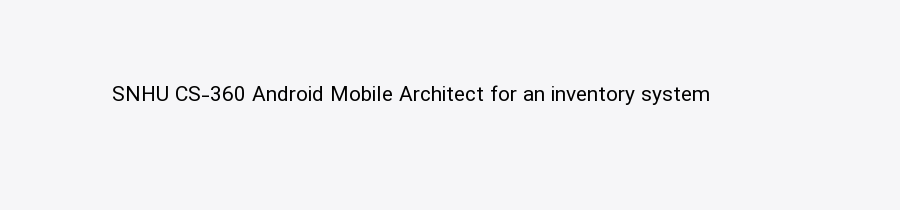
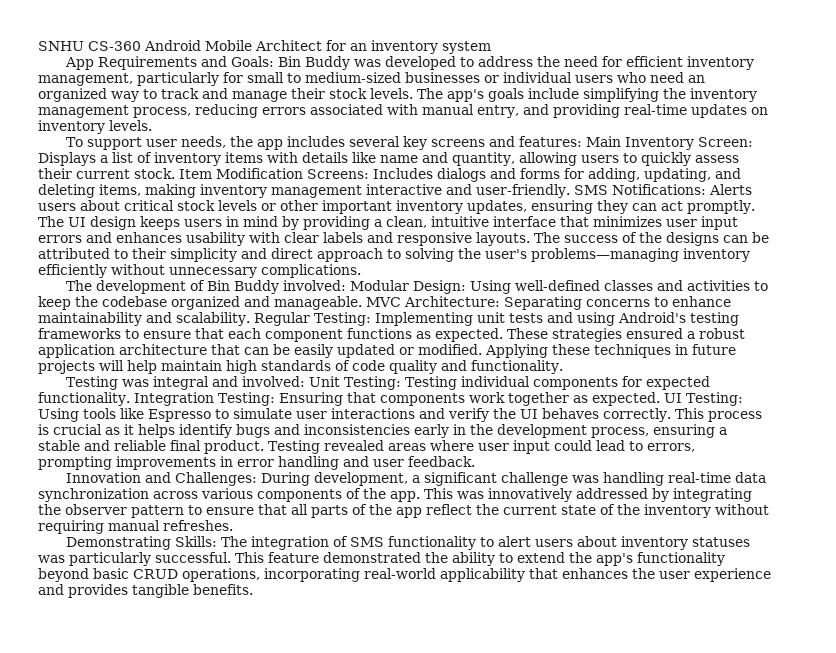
(710, 96) none -> [64,56,754,70] [38,72,705,86] [38,88,757,102] [38,104,768,118] [38,120,152,134] [65,136,753,150] [38,152,739,166] [38,168,741,182] [38,184,752,198] [38,200,755,214] [38,216,738,230] [38,232,769,246] [38,248,750,262] [38,264,361,278] [65,280,768,294] [38,296,731,310] [38,312,739,326] [38,328,745,342] [38,344,736,358] [38,360,563,374] [65,376,710,390] [38,392,743,406] [38,408,762,422] [38,424,727,438] [38,440,695,454] [38,456,475,470] [65,472,766,486] [38,488,752,502] [38,504,769,518] [38,520,233,534] [65,536,750,550] [38,552,725,566] [38,568,771,582] [38,584,253,598] // App Requirements and Goals: Bin Buddy was developed to address the need for efficient inventory management, particularly for small to medium-sized businesses or individual users who need an organized way to track and manage their stock levels. The app's goals include simplifying the inventory management process, reducing errors associated with manual entry, and providing real-time updates on inventory levels. // To support user needs, the app includes several key screens and features: Main Inventory Screen: Displays a list of inventory items with details like name and quantity, allowing users to quickly assess their current stock. Item Modification Screens: Includes dialogs and forms for adding, updating, and deleting items, making inventory management interactive and user-friendly. SMS Notifications: Alerts users about critical stock levels or other important inventory updates, ensuring they can act promptly. The UI design keeps users in mind by providing a clean, intuitive interface that minimizes user input errors and enhances usability with clear labels and responsive layouts. The success of the designs can be attributed to their simplicity and direct approach to solving the user's problems—managing inventory efficiently without unnecessary complications. // The development of Bin Buddy involved: Modular Design: Using well-defined classes and activities to keep the codebase organized and manageable. MVC Architecture: Separating concerns to enhance maintainability and scalability. Regular Testing: Implementing unit tests and using Android's testing frameworks to ensure that each component functions as expected. These strategies ensured a robust application architecture that can be easily updated or modified. Applying these techniques in future projects will help maintain high standards of code quality and functionality. // Testing was integral and involved: Unit Testing: Testing individual components for expected functionality. Integration Testing: Ensuring that components work together as expected. UI Testing: Using tools like Espresso to simulate user interactions and verify the UI behaves correctly. This process is crucial as it helps identify bugs and inconsistencies early in the development process, ensuring a stable and reliable final product. Testing revealed areas where user input could lead to errors, prompting improvements in error handling and user feedback. // Innovation and Challenges: During development, a significant challenge was handling real-time data synchronization across various components of the app. This was innovatively addressed by integrating the observer pattern to ensure that all parts of the app reflect the current state of the inventory without requiring manual refreshes. // Demonstrating Skills: The integration of SMS functionality to alert users about inventory statuses was particularly successful. This feature demonstrated the ability to extend the app's functionality beyond basic CRUD operations, incorporating real-world applicability that enhances the user experience and provides tangible benefits.

